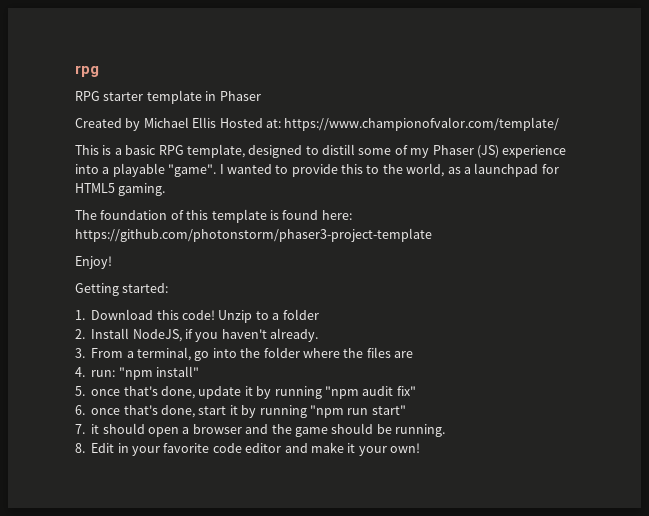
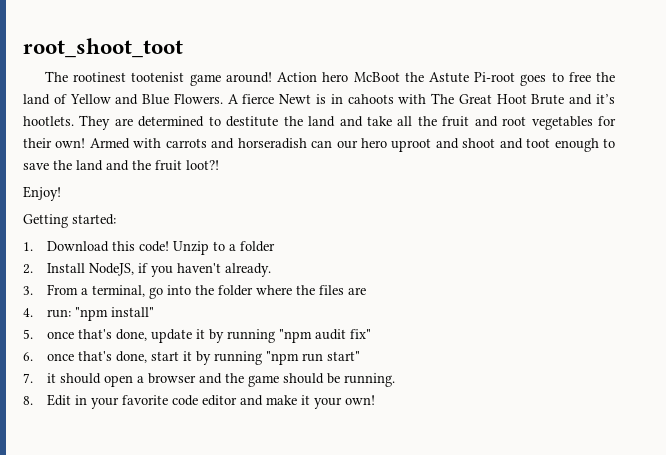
[75,65,99,77] [75,90,261,104] [75,117,560,131] [75,144,567,158] [75,163,559,177] [75,183,166,196] [75,209,352,223] [75,228,432,242] rpg // RPG starter template in Phaser // Created by Michael Ellis Hosted at: https://www.championofvalor.com/template/ // This is a basic RPG template, designed to distill some of my Phaser (JS) experience into a playable "game". I wanted to provide this to the world, as a launchpad for HTML5 gaming. // The foundation of this template is found here: https://github.com/photonstorm/phaser3-project-template -> [23,38,183,58] [45,71,615,86] [23,93,615,105] [23,115,616,130] [23,138,615,152] [23,160,219,171] root_shoot_toot // The rootinest tootenist game around! Action hero McBoot the Astute Pi-root goes to free the land of Yellow and Blue Flowers. A fierce Newt is in cahoots with The Great Hoot Brute and it’s hootlets. They are determined to destitute the land and take all the fruit and root vegetables for their own! Armed with carrots and horseradish can our hero uproot and shoot and toot enough to save the land and the fruit loot?!

